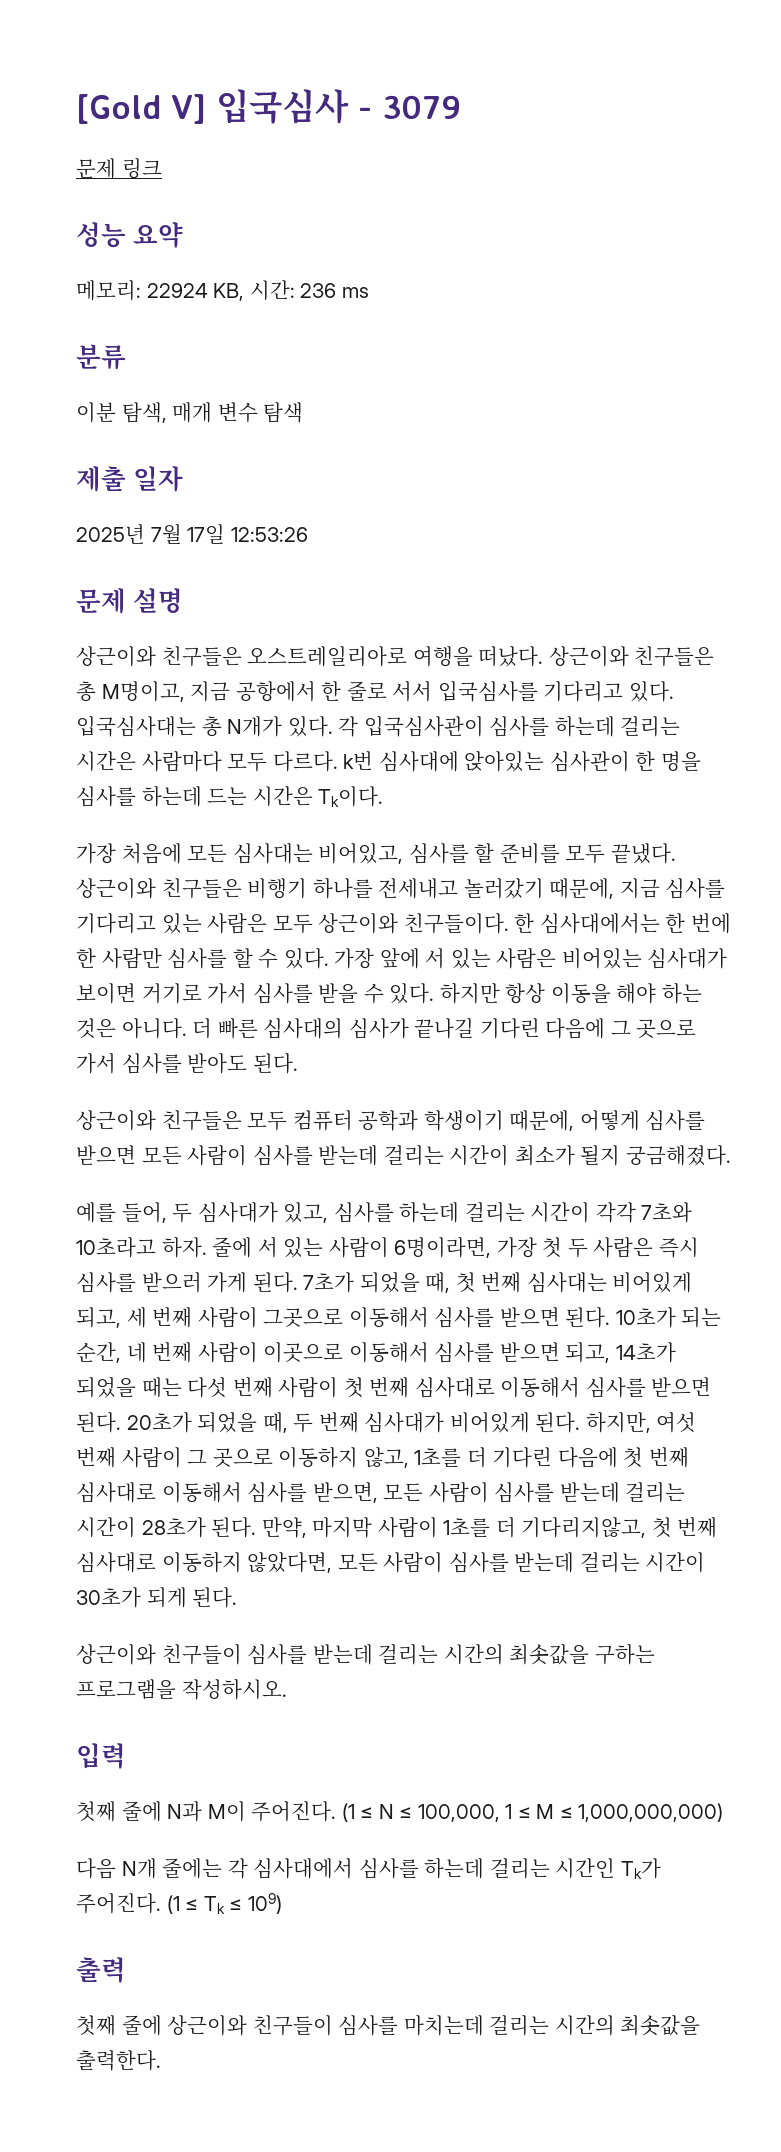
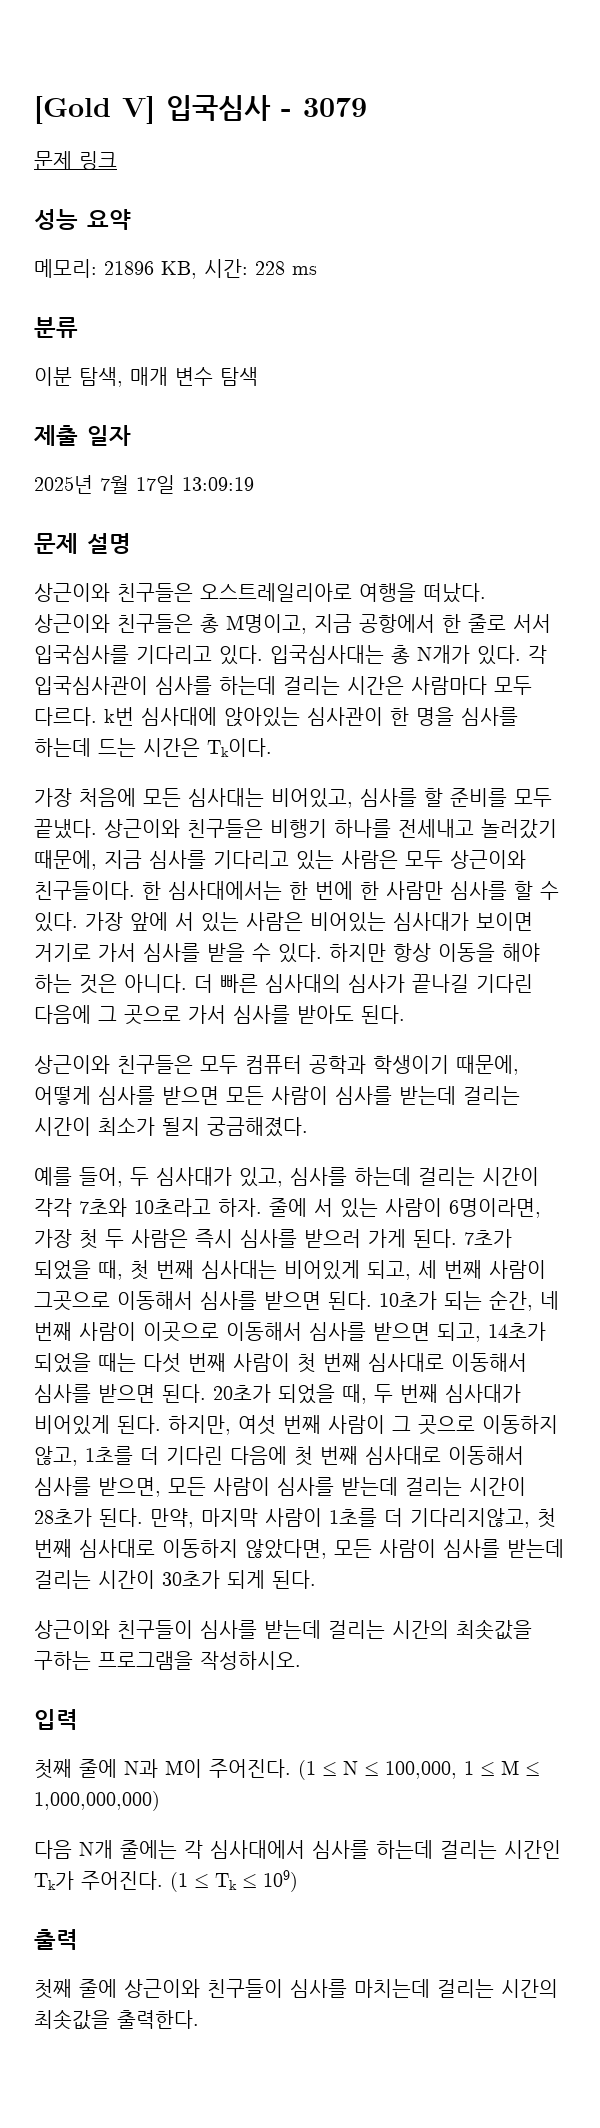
[146,283,208,298] 22924 -> [104,261,154,275] 21896
[300,283,337,298] 236 -> [255,261,285,275] 228
[230,527,308,542] 12:53:26 -> [182,477,254,491] 13:09:19

